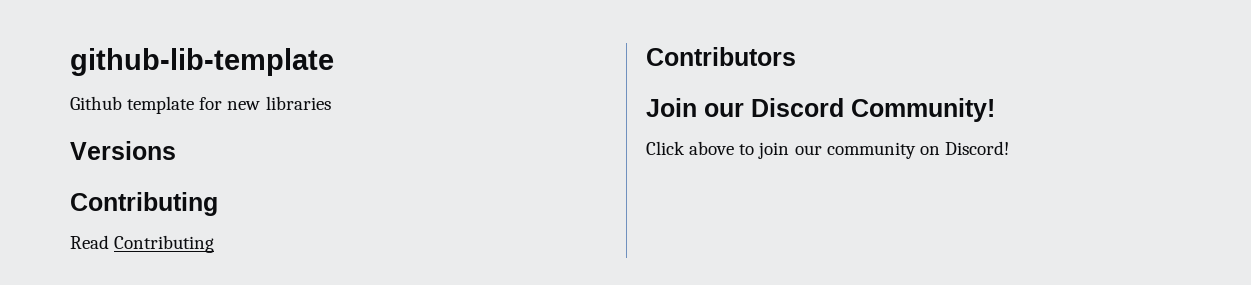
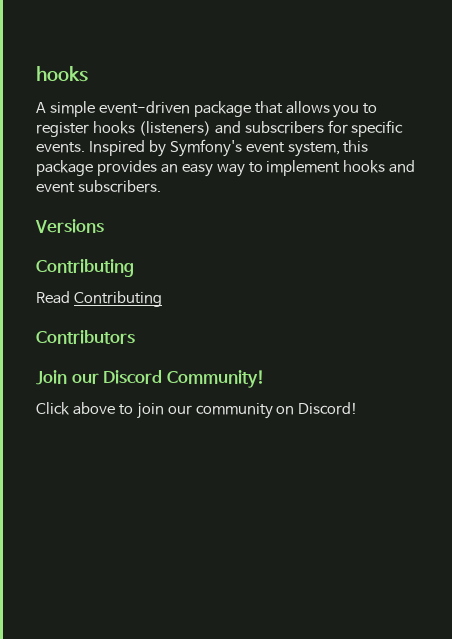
[70,48,334,76] [70,96,331,114] github-lib-template // Github template for new libraries -> [36,66,88,82] [36,101,378,118] [36,120,404,137] [36,139,369,157] [36,160,416,177] [36,180,161,193] hooks // A simple event-driven package that allows you to register hooks (listeners) and subscribers for specific events. Inspired by Symfony's event system, this package provides an easy way to implement hooks and event subscribers.

